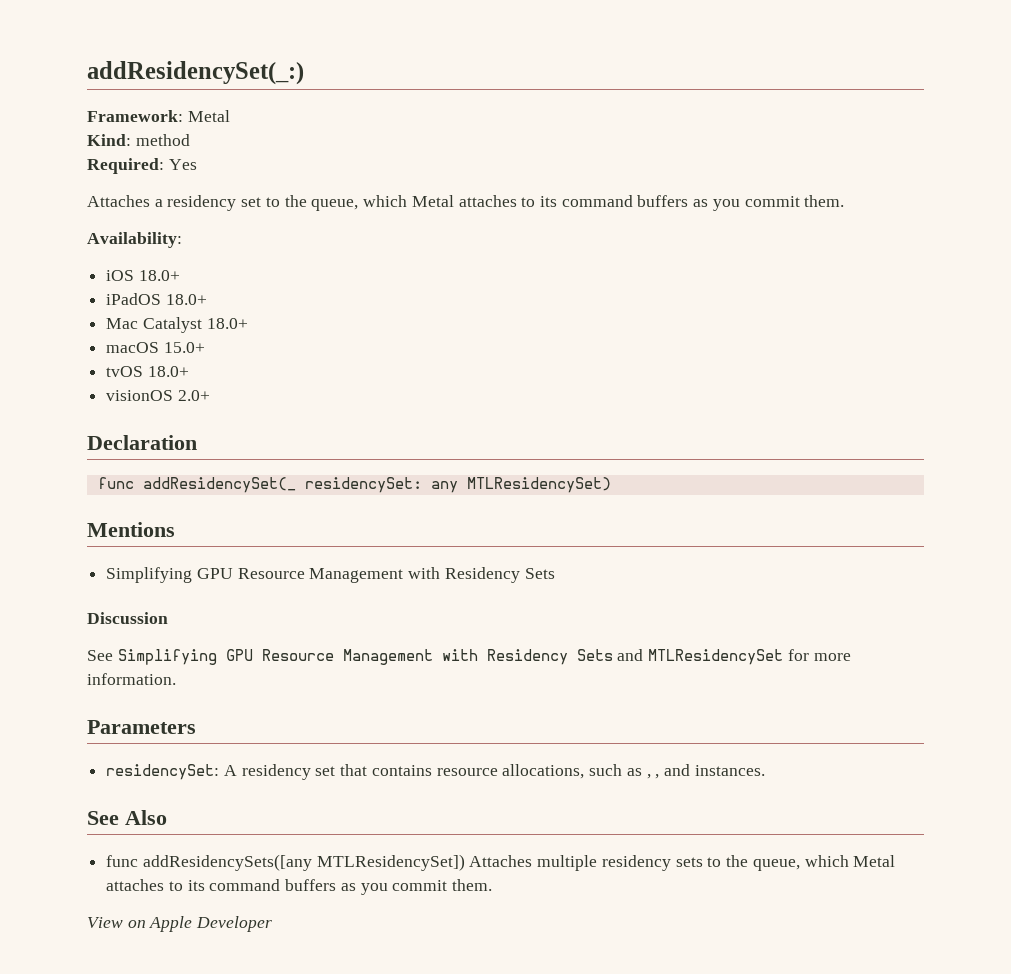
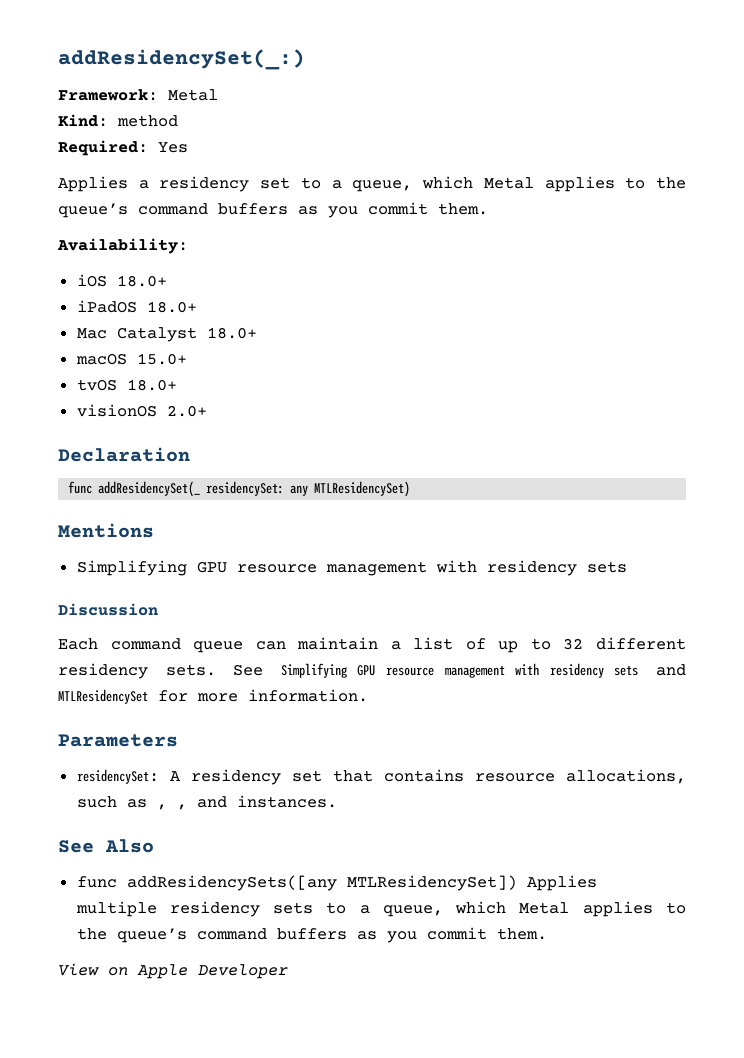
[87,195,150,207] Attaches -> [58,176,128,192] Applies
[284,195,557,211] the queue, which Metal attaches to its -> [331,176,687,192] [58,203,128,218] a queue, which Metal applies to the queue’s
[237,567,555,583] [87,612,168,624] [87,649,613,665] Resource Management with Residency Sets // Discussion // See Simplifying GPU Resource Management with Residency Sets -> [236,560,627,576] [58,603,158,616] [58,637,686,653] [58,663,639,679] resource management with residency sets // Discussion // Each command queue can maintain a list of up to 32 different residency sets. See Simplifying GPU resource management with residency sets
[469,855,533,867] Attaches -> [526,875,597,891] Applies
[726,855,896,871] [106,879,205,891] the queue, which Metal attaches to its -> [359,901,686,917] [76,928,187,943] a queue, which Metal applies to the queue’s

